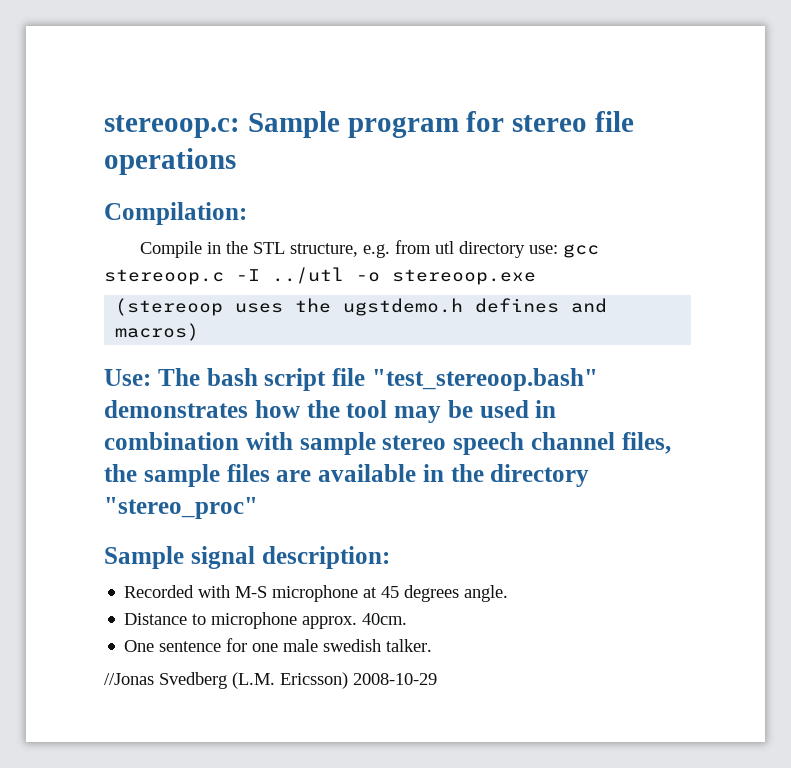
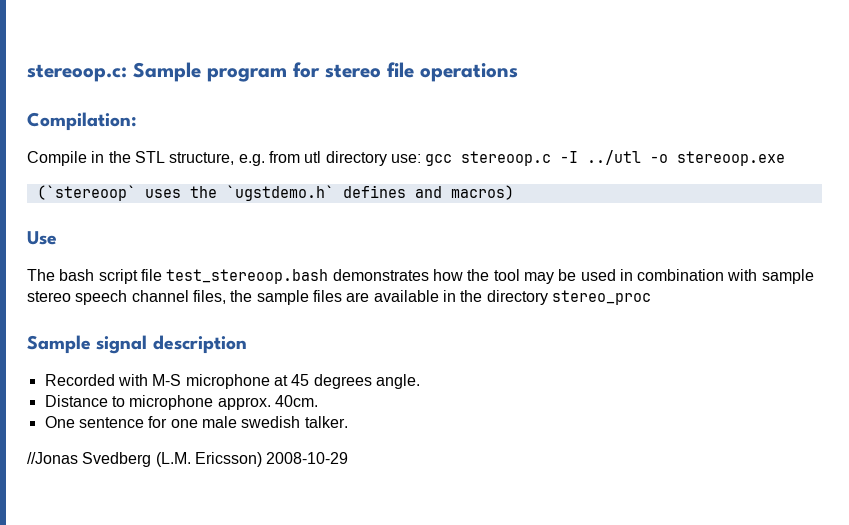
[115,298,224,316] (stereoop -> [36,185,136,201] (`stereoop`
[343,298,464,316] ugstdemo.h -> [225,185,334,201] `ugstdemo.h`
[104,369,151,386] Use: -> [27,231,57,245] Use //
[371,368,598,391] "test_stereoop.bash" -> [166,269,329,284] test_stereoop.bash
[104,497,258,519] "stereo_proc" -> [551,290,651,305] stereo_proc
[261,546,390,569] description: -> [152,335,247,354] description

